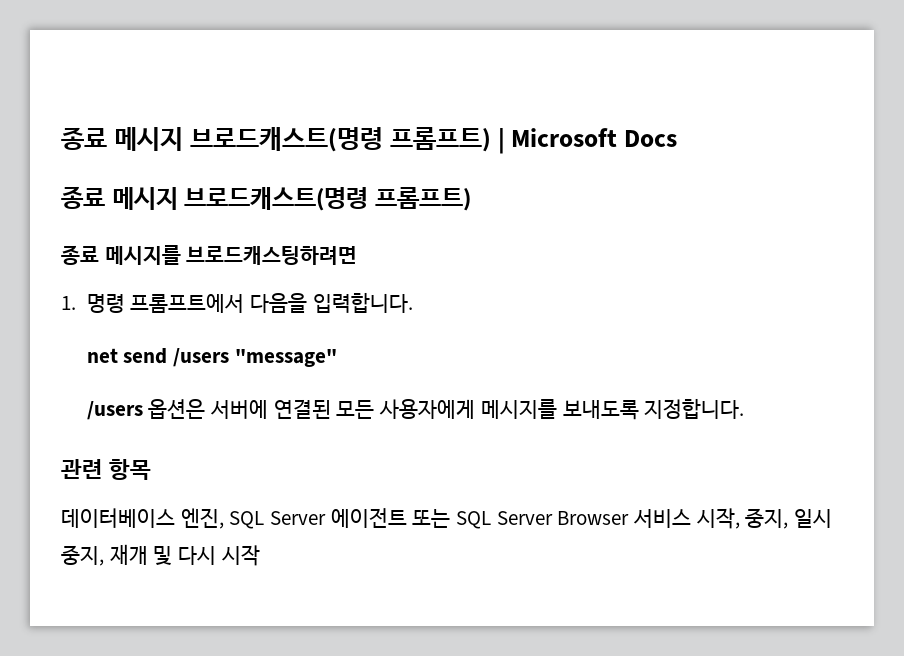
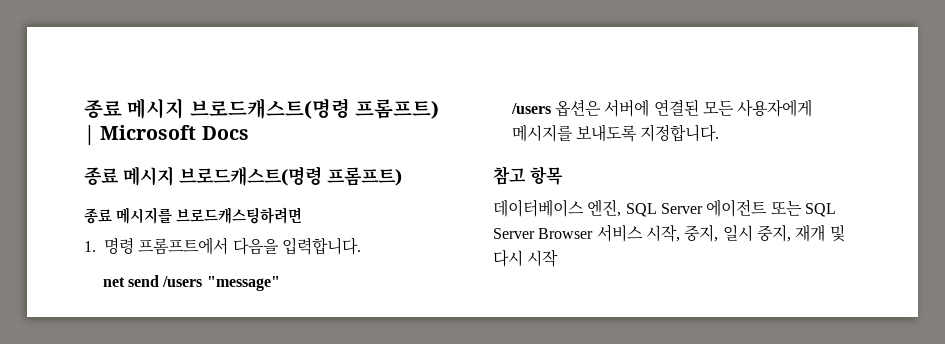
[61,459,103,479] 관련 -> [493,166,526,185] 참고

